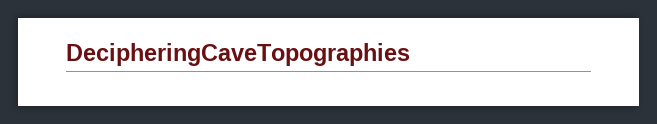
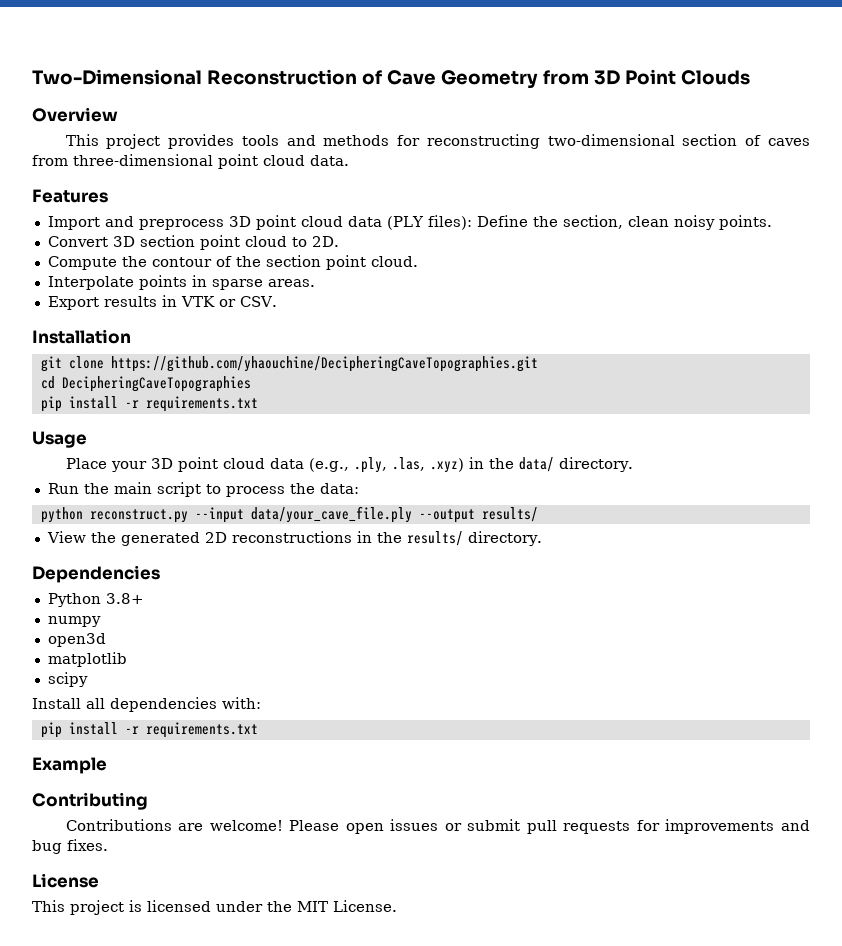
[66,43,410,66] DecipheringCaveTopographies -> [32,69,750,89] [32,107,118,122] [65,134,810,149] [32,154,349,169] [32,189,108,203] [47,215,772,230] [47,235,339,250] [47,255,418,270] [47,275,315,290] [47,295,277,310] [32,329,131,344] [40,356,538,372] [40,376,251,392] [40,396,258,412] [32,431,87,448] [65,457,633,473] [47,482,359,497] [40,506,538,523] [46,531,542,546] [32,565,160,583] [47,593,144,607] [47,616,101,627] [47,633,106,647] [47,652,127,667] [47,672,88,687] [32,697,261,712] [40,722,258,738] [32,757,107,774] [32,792,148,810] [65,819,810,834] [32,839,108,854] [32,873,99,888] [32,900,397,915] Two-Dimensional Reconstruction of Cave Geometry from 3D Point Clouds // Overview // This project provides tools and methods for reconstructing two-dimensional section of caves from three-dimensional point cloud data. // Features // Import and preprocess 3D point cloud data (PLY files): Define the section, clean noisy points. // Convert 3D section point cloud to 2D. // Compute the contour of the section point cloud. // Interpolate points in sparse areas. // Export results in VTK or CSV. // Installation // git clone https://github.com/yhaouchine/DecipheringCaveTopographies.git // cd DecipheringCaveTopographies // pip install -r requirements.txt // Usage // Place your 3D point cloud data (e.g., .ply, .las, .xyz) in the data/ directory. // Run the main script to process the data: // python reconstruct.py --input data/your_cave_file.ply --output results/ // View the generated 2D reconstructions in the results/ directory. // Dependencies // Python 3.8+ // numpy // open3d // matplotlib // scipy // Install all dependencies with: // pip install -r requirements.txt // Example // Contributing // Contributions are welcome! Please open issues or submit pull requests for improvements and bug fixes. // License // This project is licensed under the MIT License.

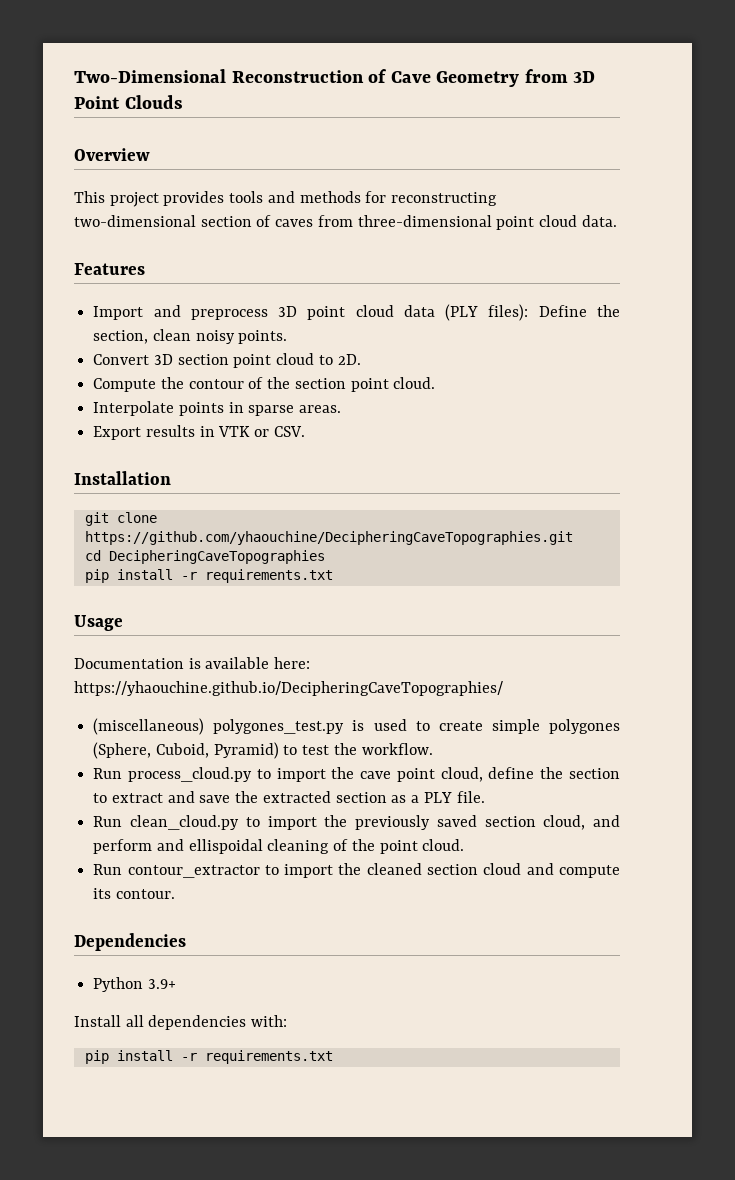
[65,457,633,473] [47,482,359,497] [40,506,538,523] [46,531,542,546] [32,565,160,583] [47,593,144,607] [47,616,101,627] [47,633,106,647] [47,652,127,667] [47,672,88,687] Place your 3D point cloud data (e.g., .ply, .las, .xyz) in the data/ directory. // Run the main script to process the data: // python reconstruct.py --input data/your_cave_file.ply --output results/ // View the generated 2D reconstructions in the results/ directory. // Dependencies // Python 3.8+ // numpy // open3d // matplotlib // scipy -> [74,657,311,669] [74,681,503,696] [93,718,620,735] [93,742,433,759] [93,767,620,782] [93,791,485,803] [93,815,620,830] [93,839,465,854] [93,863,620,878] [93,888,175,899] [74,933,186,951] [93,977,176,992] Documentation is available here: https://yhaouchine.github.io/DecipheringCaveTopographies/ // (miscellaneous) polygones_test.py is used to create simple polygones (Sphere, Cuboid, Pyramid) to test the workflow. // Run process_cloud.py to import the cave point cloud, define the section to extract and save the extracted section as a PLY file. // Run clean_cloud.py to import the previously saved section cloud, and perform and ellispoidal cleaning of the point cloud. // Run contour_extractor to import the cleaned section cloud and compute its contour. // Dependencies // Python 3.9+
[32,757,107,774] [32,792,148,810] [65,819,810,834] [32,839,108,854] [32,873,99,888] [32,900,397,915] // Example // Contributing // Contributions are welcome! Please open issues or submit pull requests for improvements and bug fixes. // License // This project is licensed under the MIT License. -> (333, 1057) none

